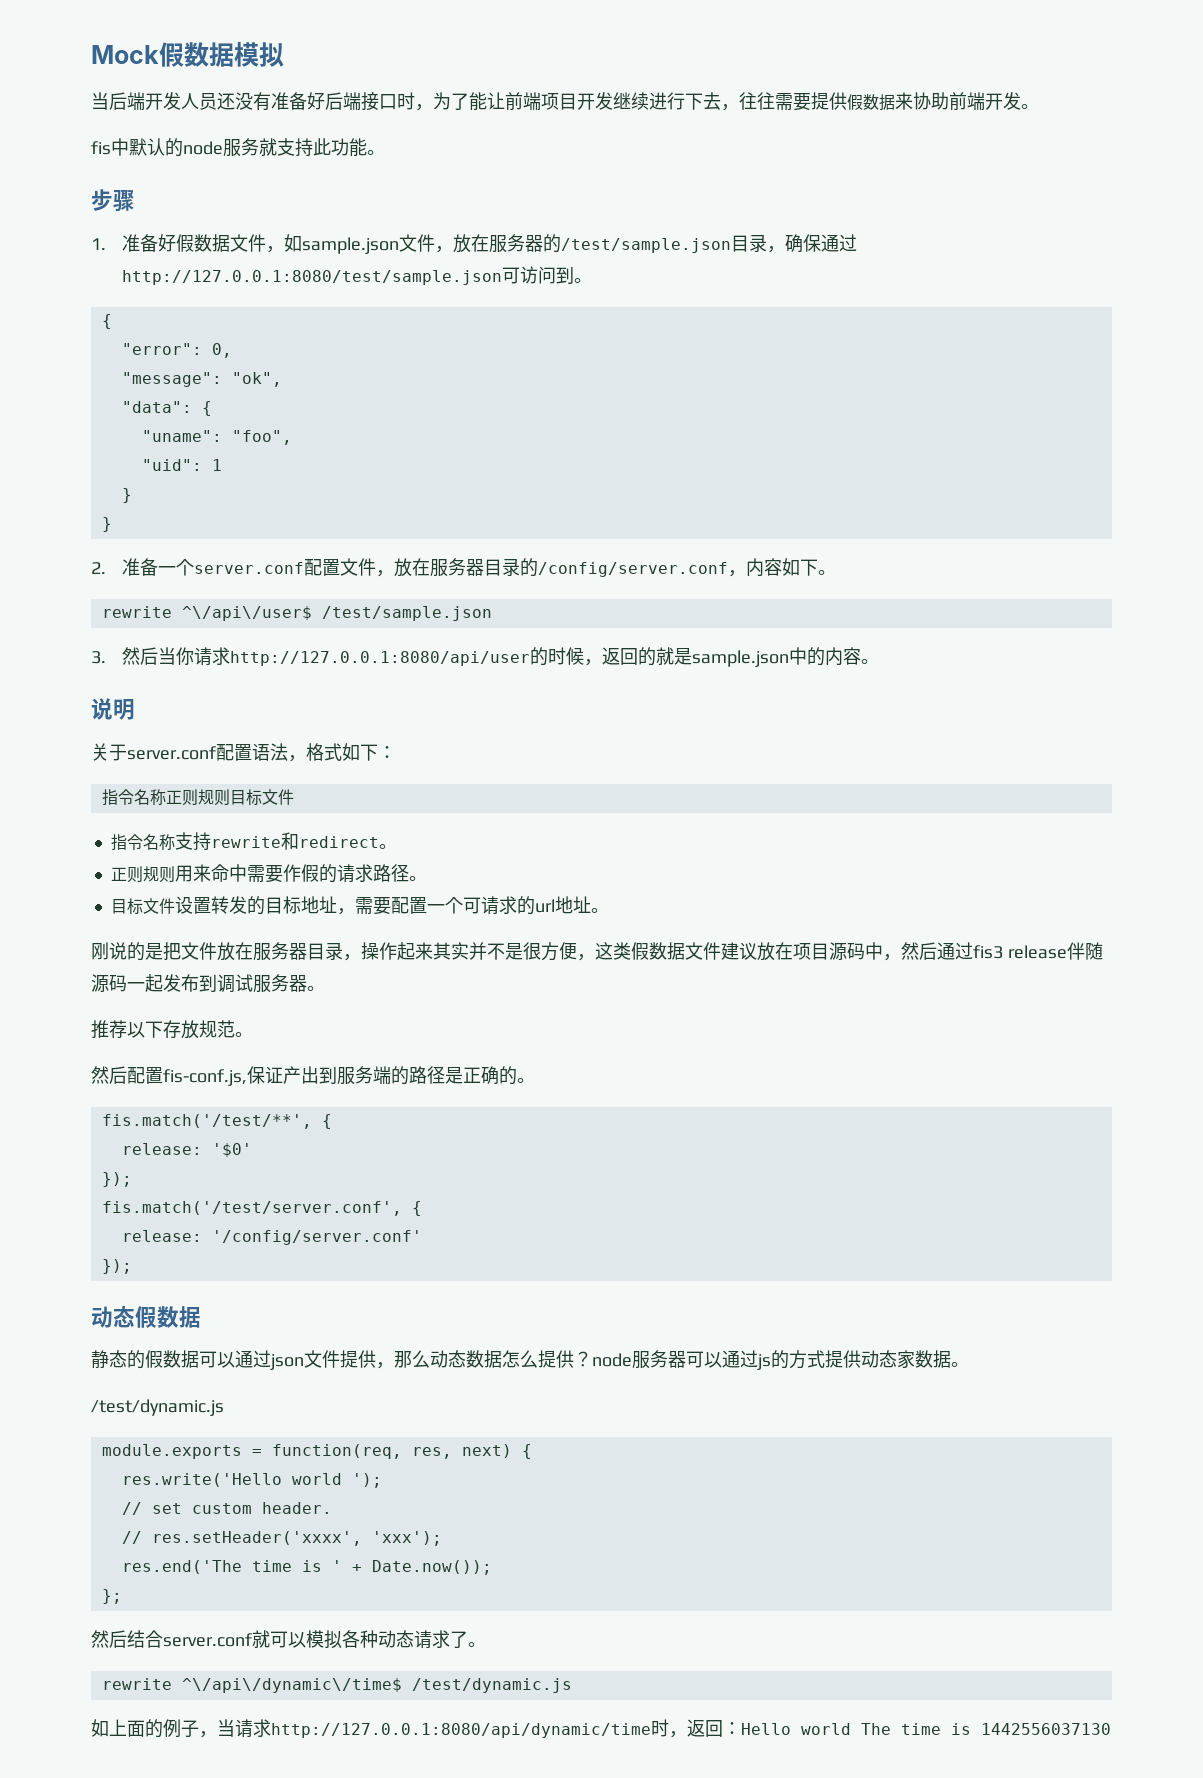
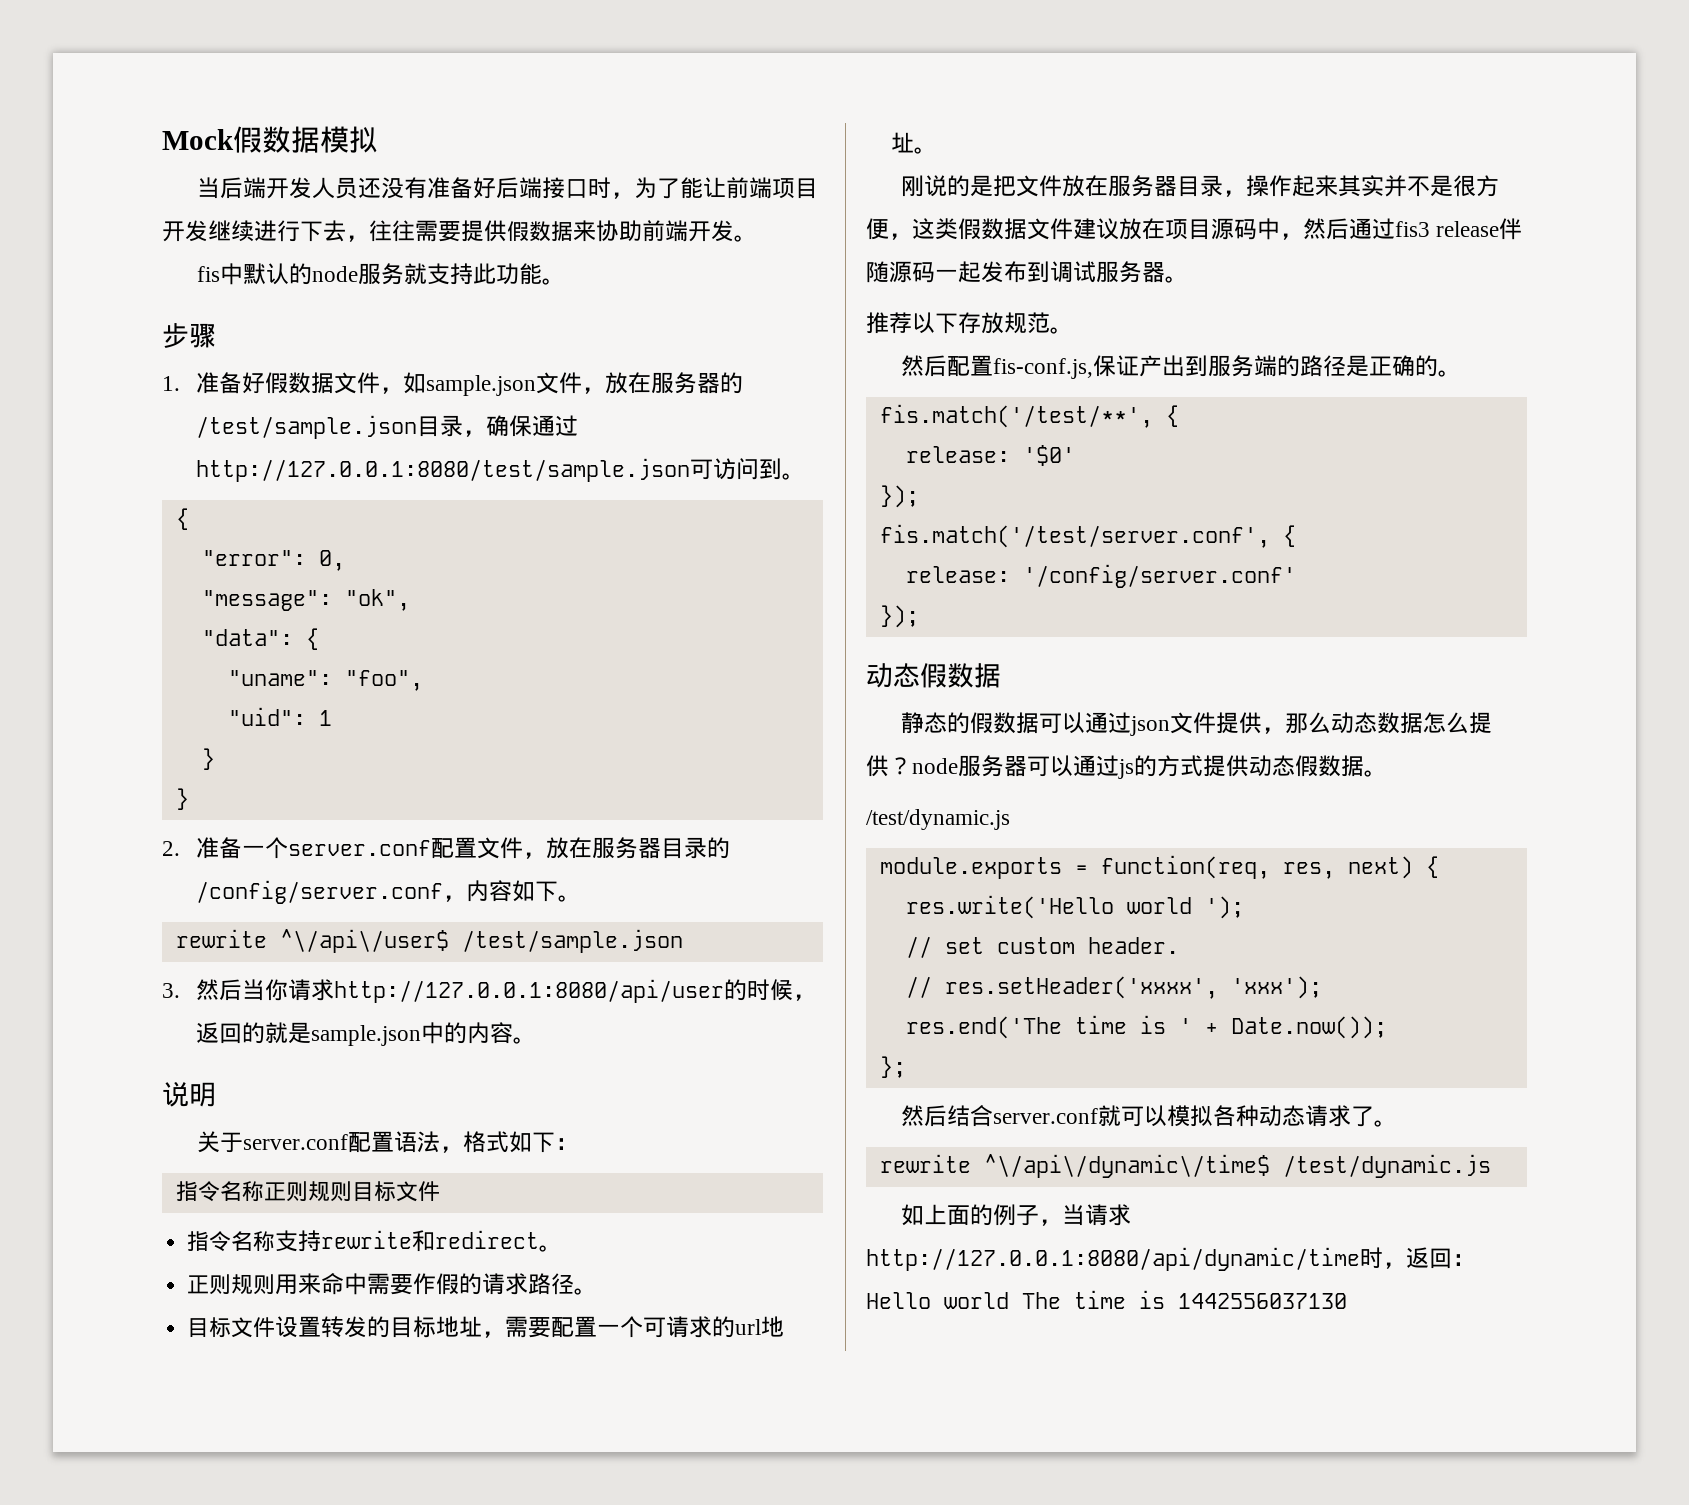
[897,1350,915,1369] 家 -> [1295,755,1318,777] 假

